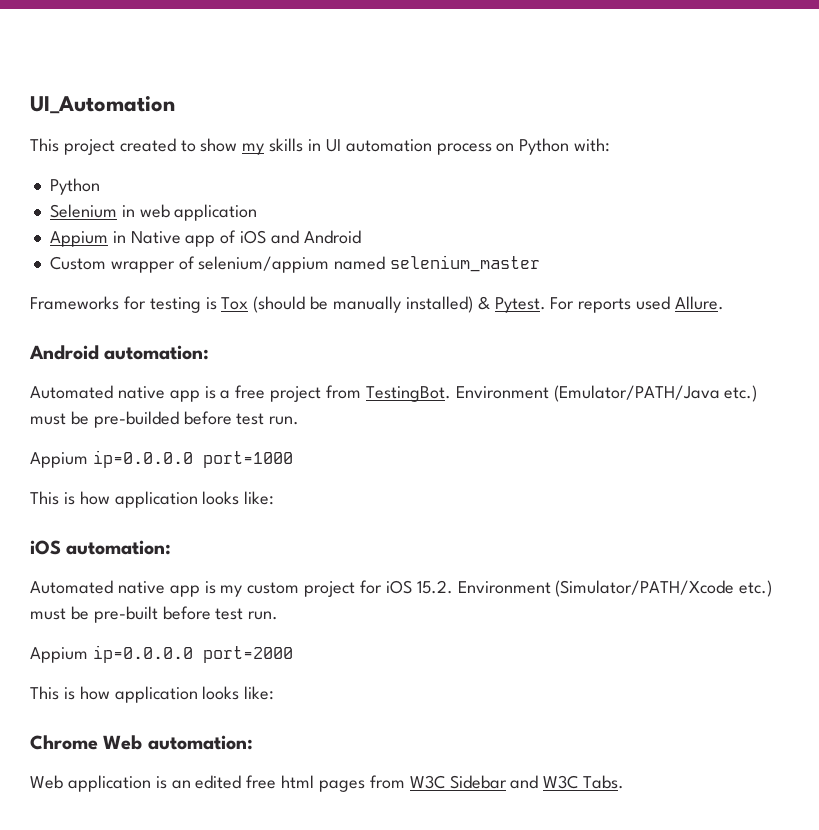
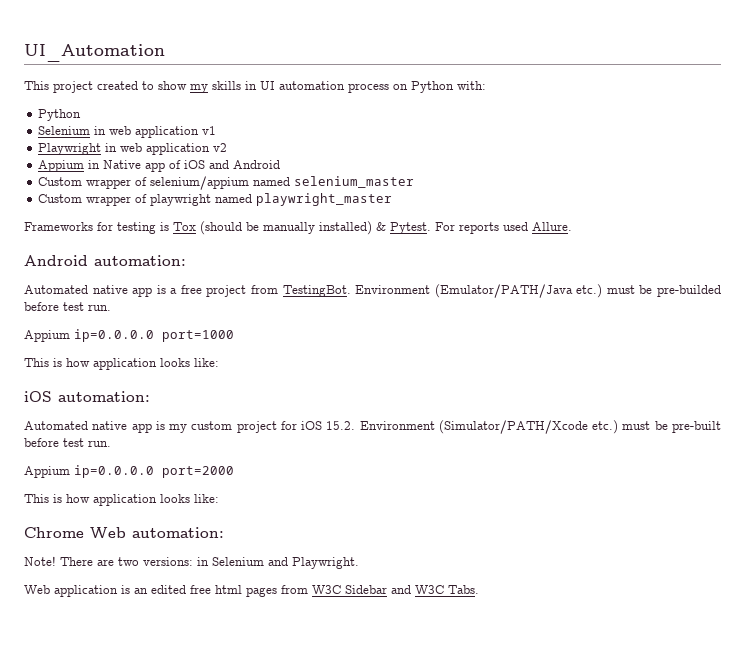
(258, 212) none -> [202,126,217,135] [38,143,228,155] v1 // Playwright in web application v2
(541, 263) none -> [38,193,393,206] // Custom wrapper of playwright named playwright_master
(253, 742) none -> [24,556,359,569] // Note! There are two versions: in Selenium and Playwright.

